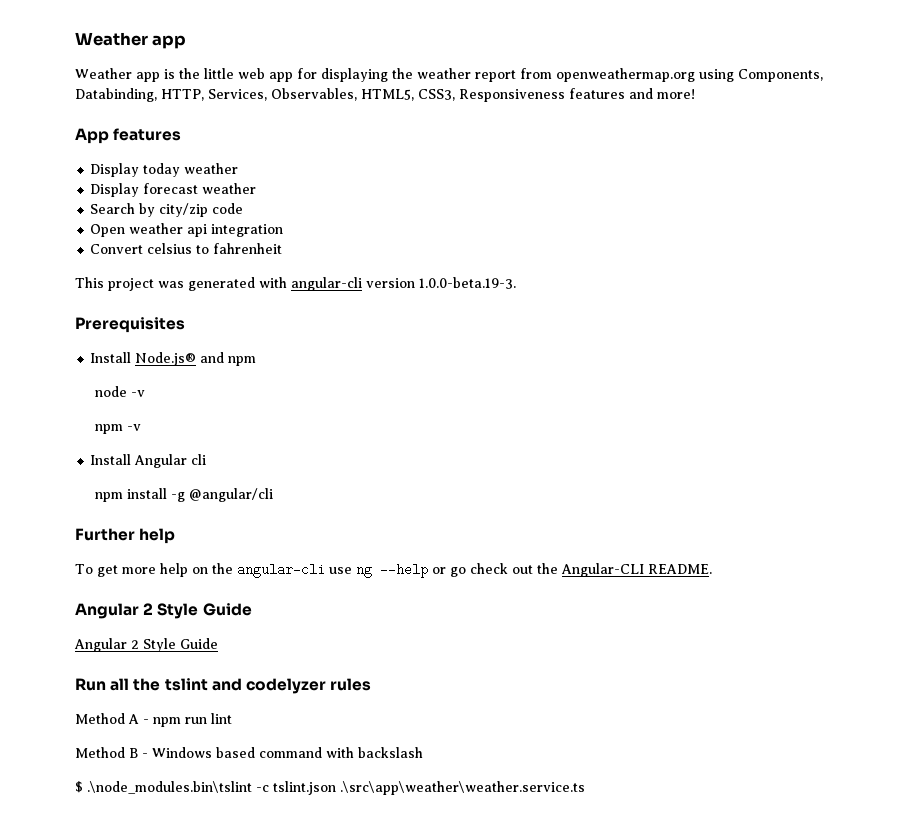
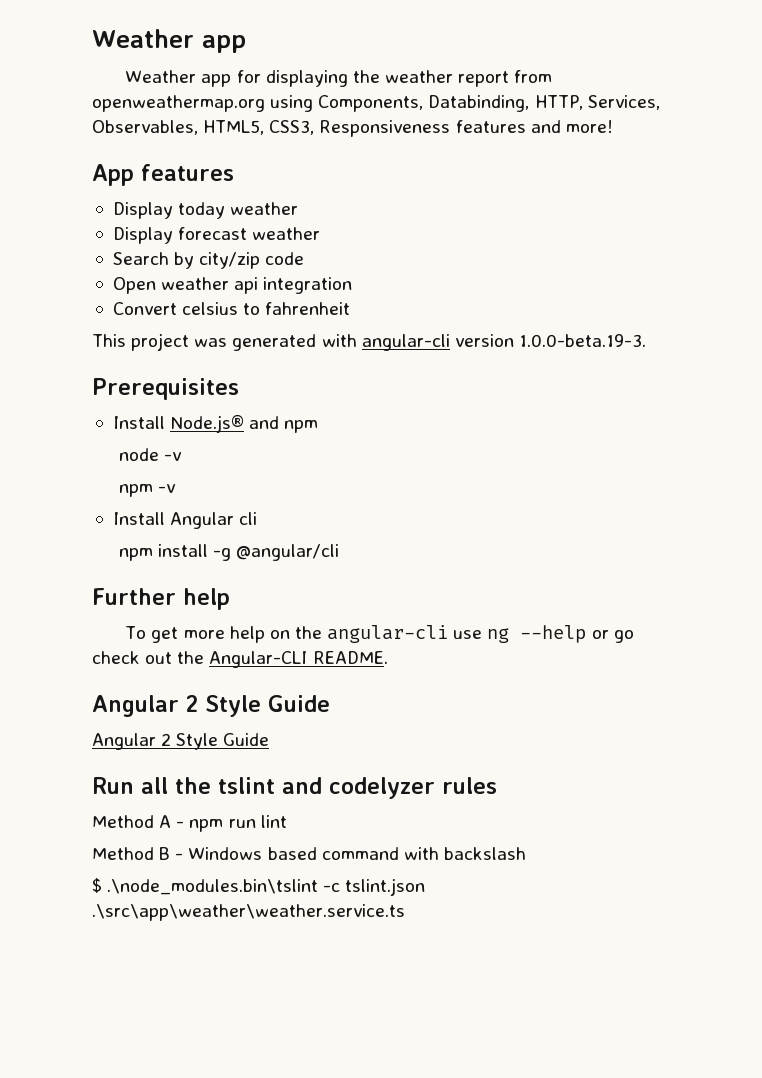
[164,68,293,82] is the little web app -> (232, 80) none

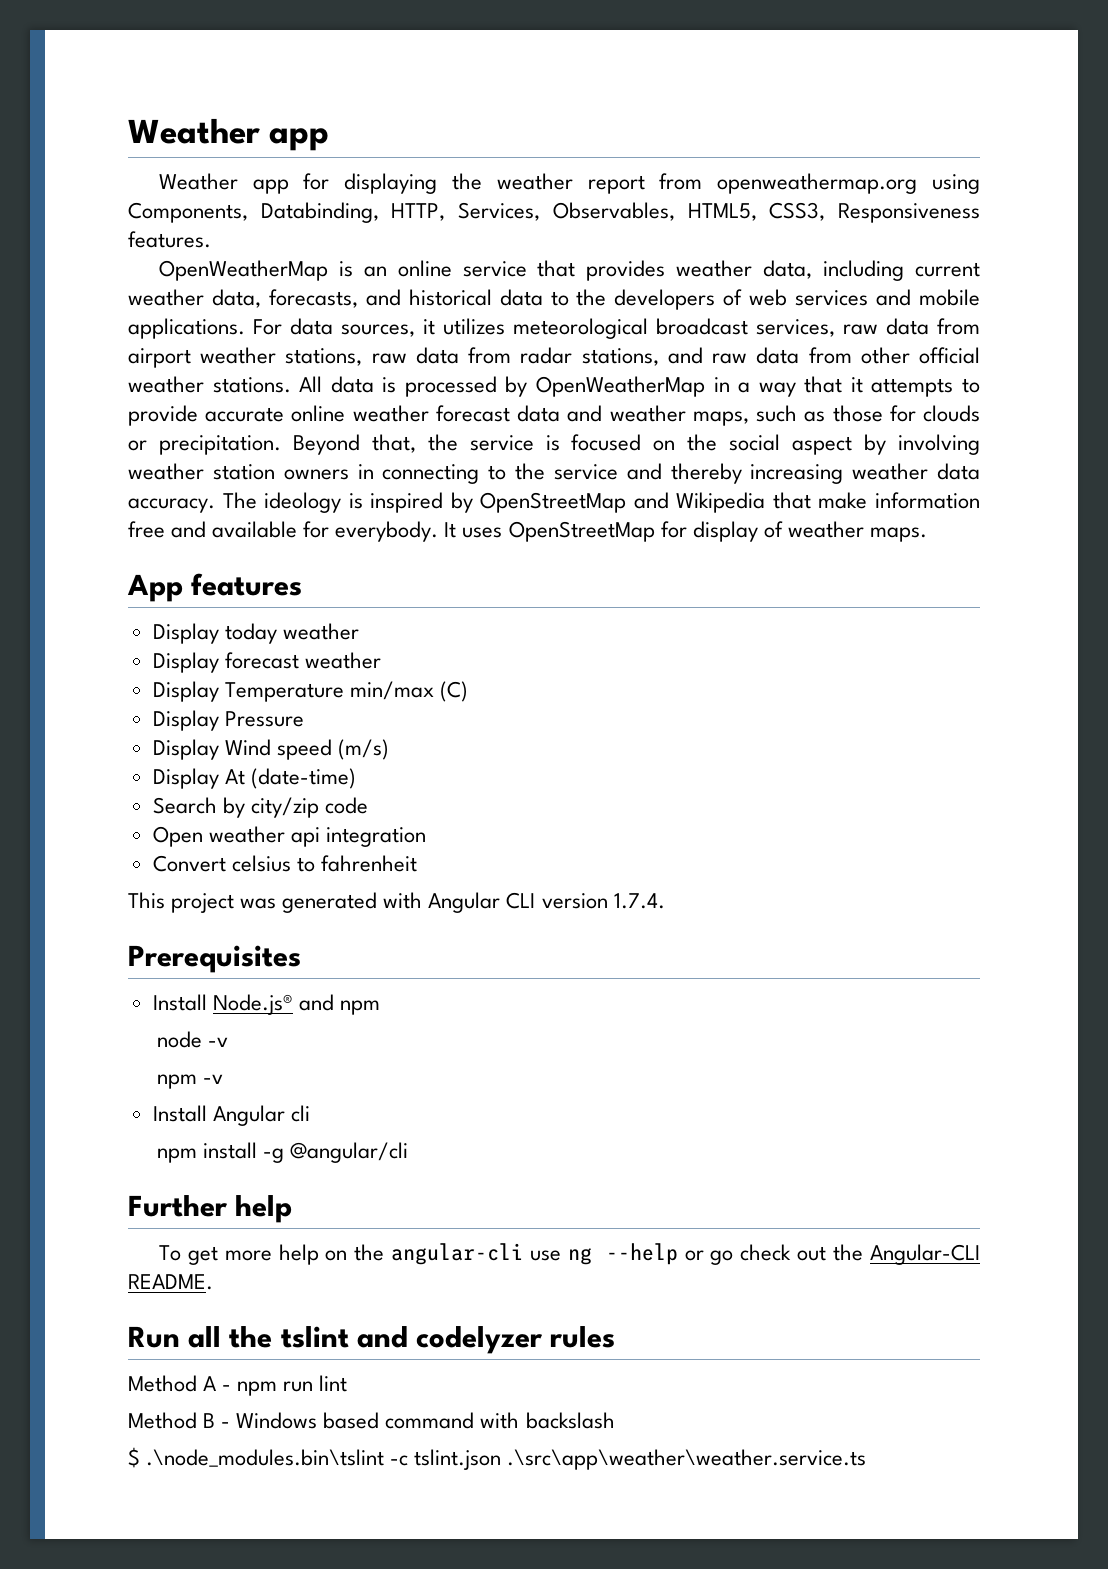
[455,120,613,133] features and more! -> [128,231,211,248] [158,260,980,281] [128,289,980,310] [128,318,980,339] [128,347,981,368] [128,376,980,397] [128,405,981,426] [128,434,980,455] [128,463,981,484] [128,492,980,513] [128,521,927,542] features. // OpenWeatherMap is an online service that provides weather data, including current weather data, forecasts, and historical data to the developers of web services and mobile applications. For data sources, it utilizes meteorological broadcast services, raw data from airport weather stations, raw data from radar stations, and raw data from other official weather stations. All data is processed by OpenWeatherMap in a way that it attempts to provide accurate online weather forecast data and weather maps, such as those for clouds or precipitation. Beyond that, the service is focused on the social aspect by involving weather station owners in connecting to the service and thereby increasing weather data accuracy. The ideology is inspired by OpenStreetMap and Wikipedia that make information free and available for everybody. It uses OpenStreetMap for display of weather maps.
(321, 233) none -> [152,681,468,702] [152,710,304,731] [152,739,389,760] [152,768,356,789] // Display Temperature min/max (C) // Display Pressure // Display Wind speed (m/s) // Display At (date-time)
[361,334,646,351] angular-cli version 1.0.0-beta.19-3. -> [428,892,665,913] Angular CLI version 1.7.4.
[92,695,330,717] [92,733,270,750] // Angular 2 Style Guide // Angular 2 Style Guide -> (213, 1282) none

